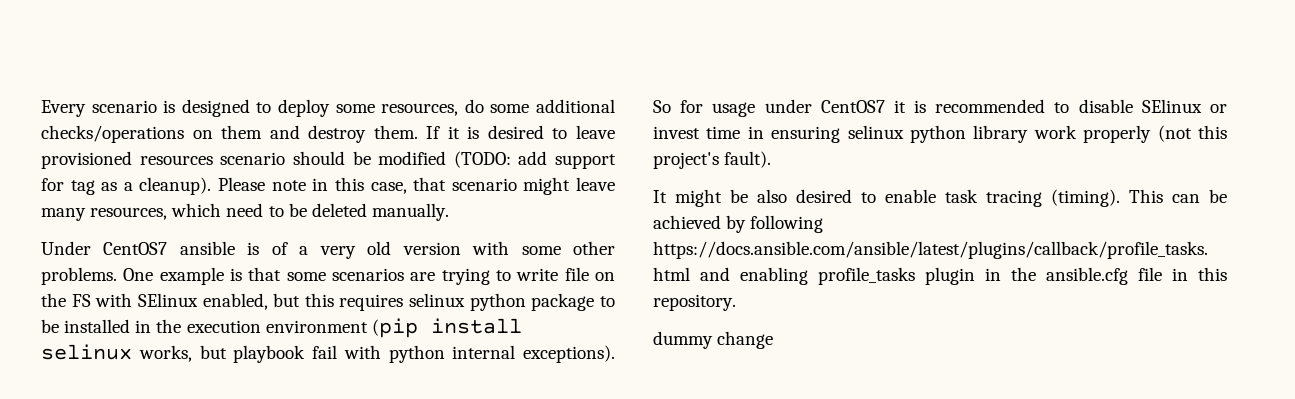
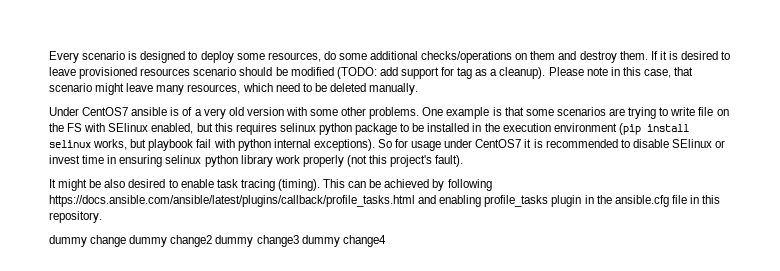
(774, 340) none -> [129,235,386,247] dummy change2 dummy change3 dummy change4

